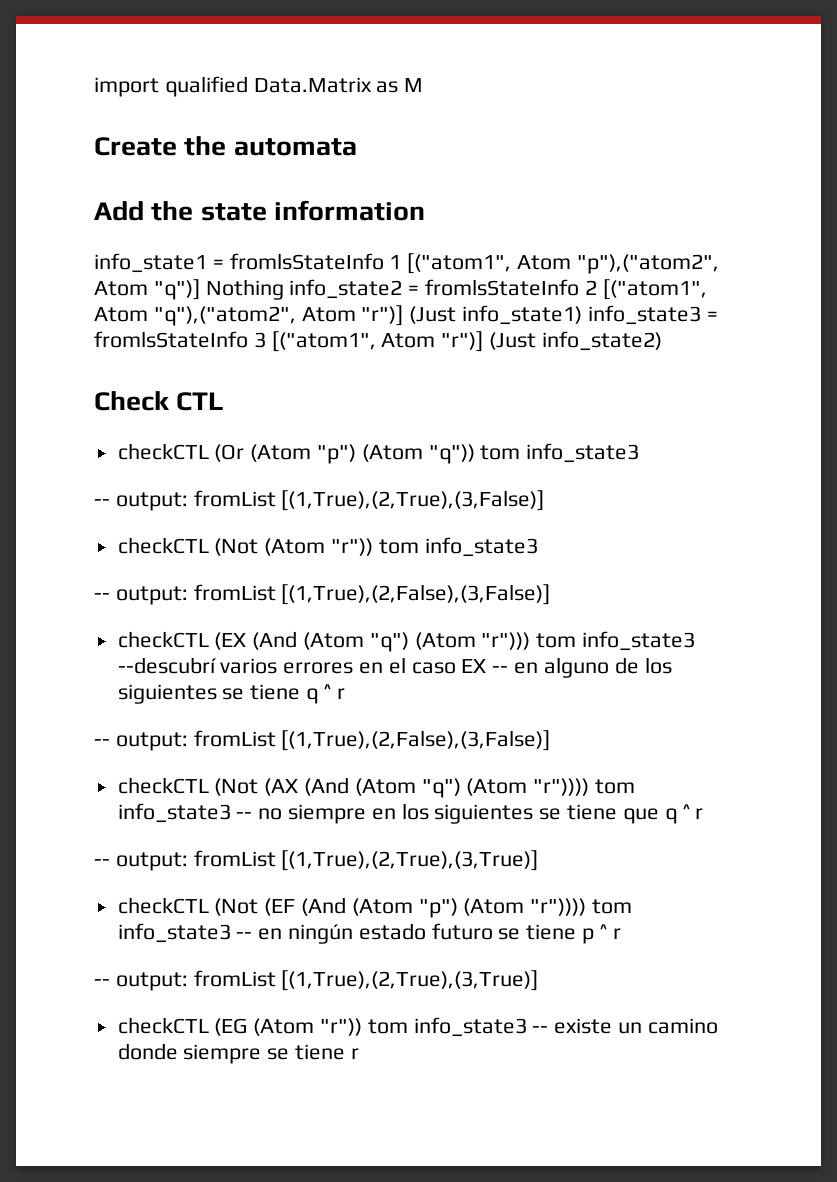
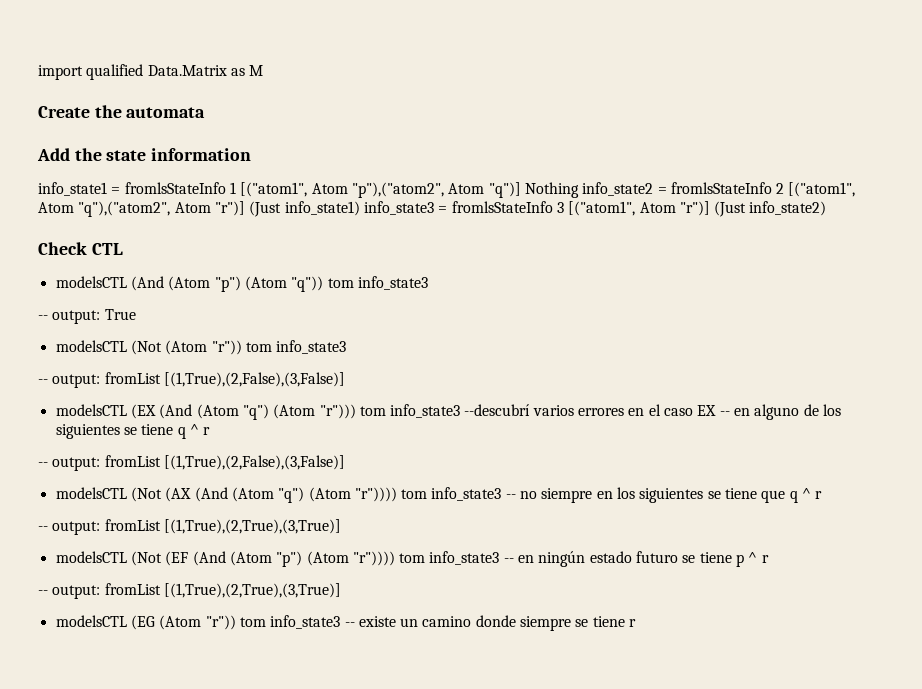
[117,443,245,462] checkCTL (Or -> [55,276,164,291] modelsCTL (And
[193,490,545,511] [117,537,209,554] fromList [(1,True),(2,True),(3,False)] // checkCTL -> [104,309,136,320] [55,340,127,352] True // modelsCTL
[117,631,209,648] checkCTL -> [55,404,127,416] modelsCTL
[117,777,209,794] checkCTL -> [55,487,127,499] modelsCTL
[117,897,209,914] checkCTL -> [55,551,127,563] modelsCTL
[117,1017,209,1034] checkCTL -> [55,615,127,627] modelsCTL

